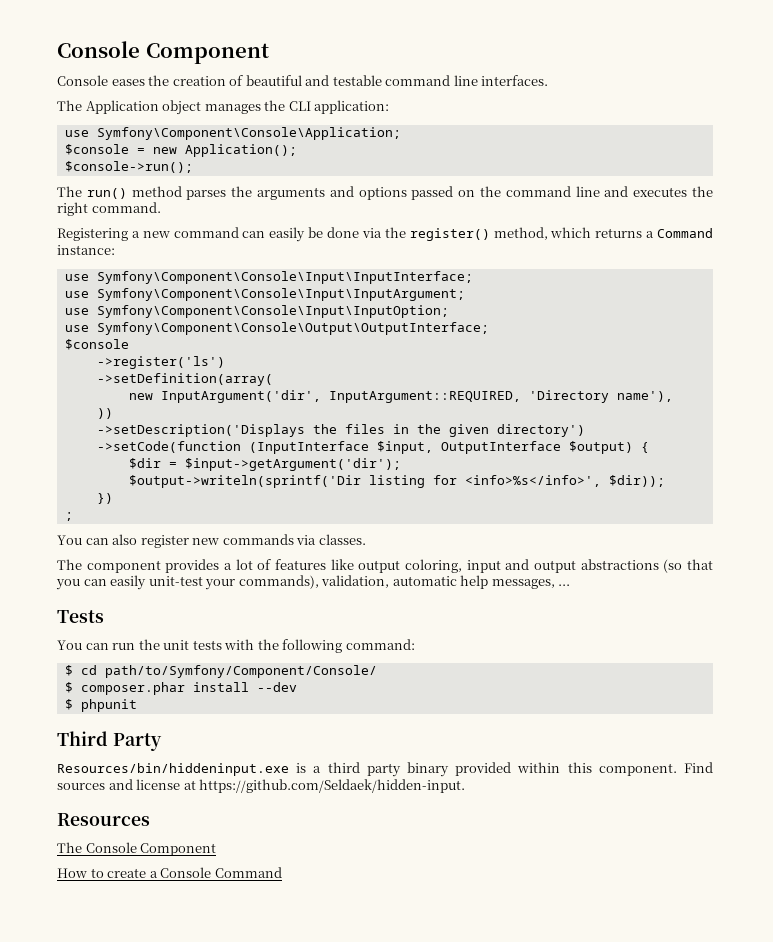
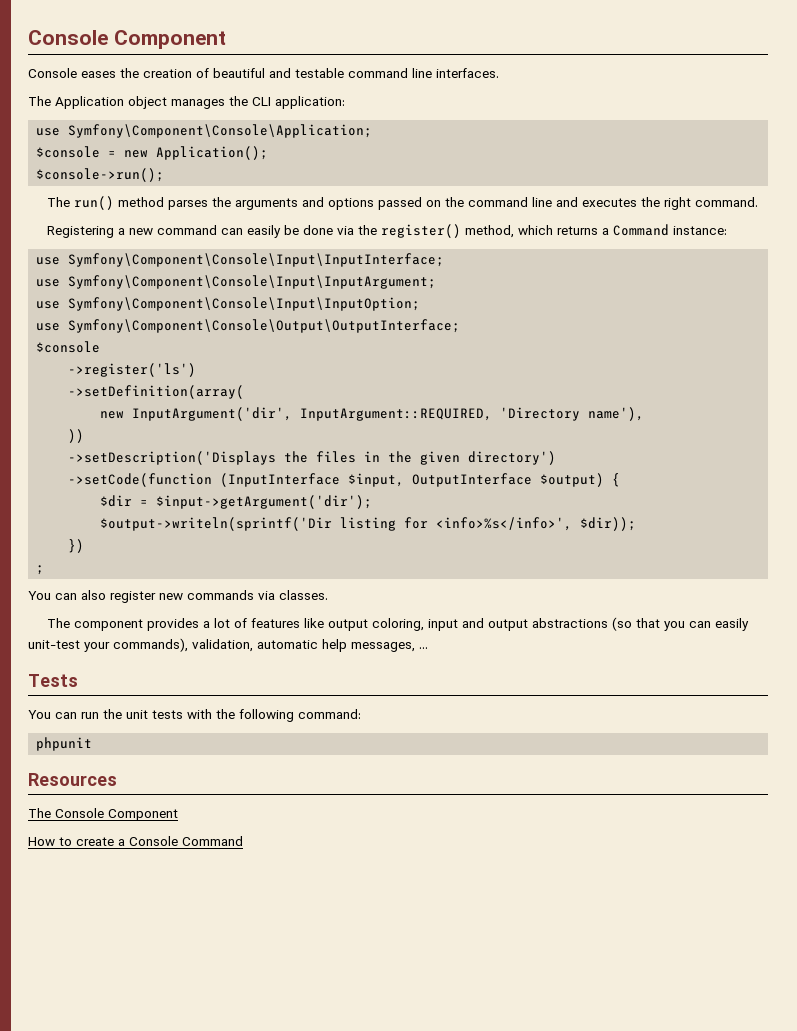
[64,665,377,678] [64,682,297,695] [64,699,137,712] [57,731,162,751] [57,762,713,777] [57,779,466,793] $ cd path/to/Symfony/Component/Console/ // $ composer.phar install --dev // $ phpunit // Third Party // Resources/bin/hiddeninput.exe is a third party binary provided within this component. Find sources and license at https://github.com/Seldaek/hidden-input. -> [36,737,93,751] phpunit

